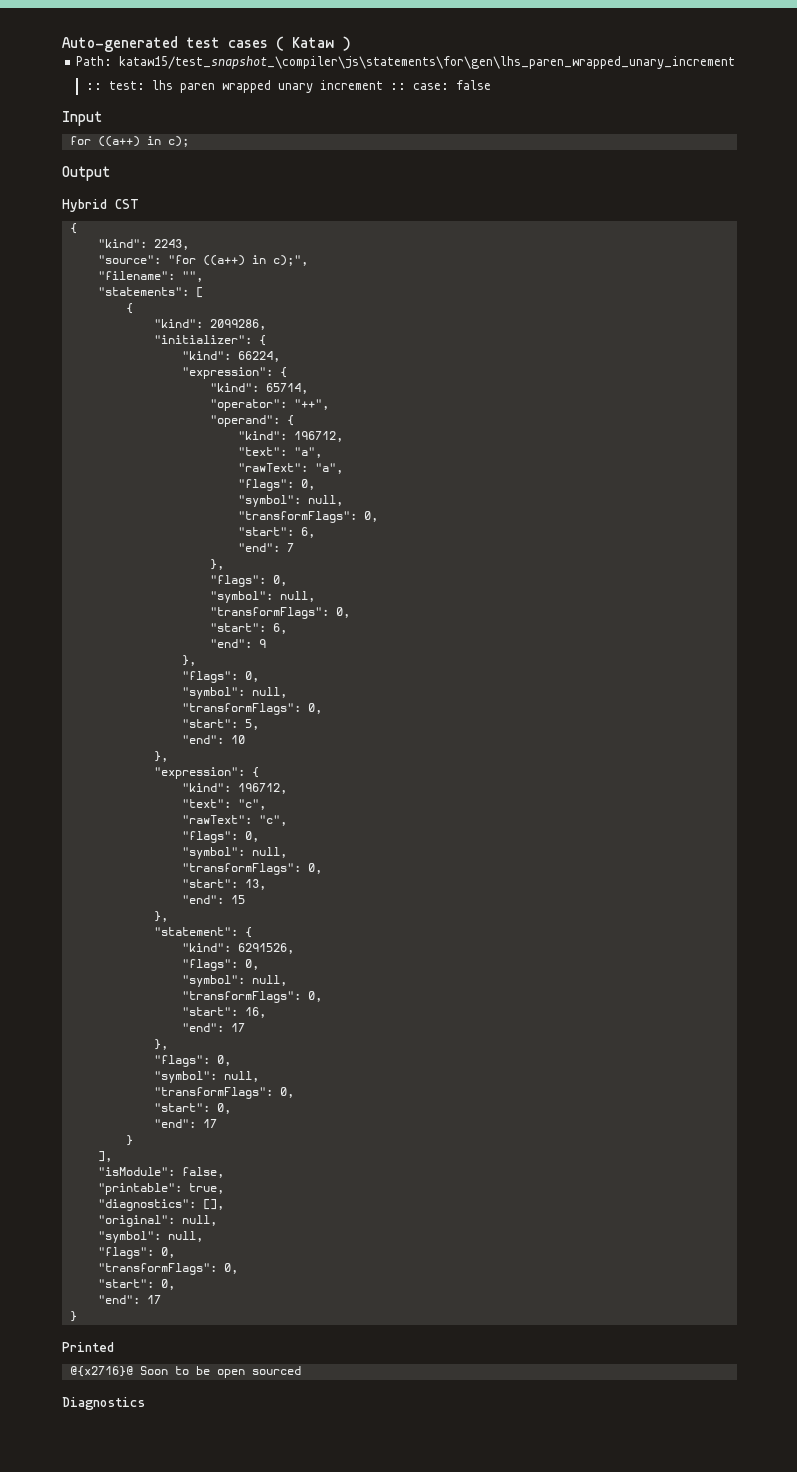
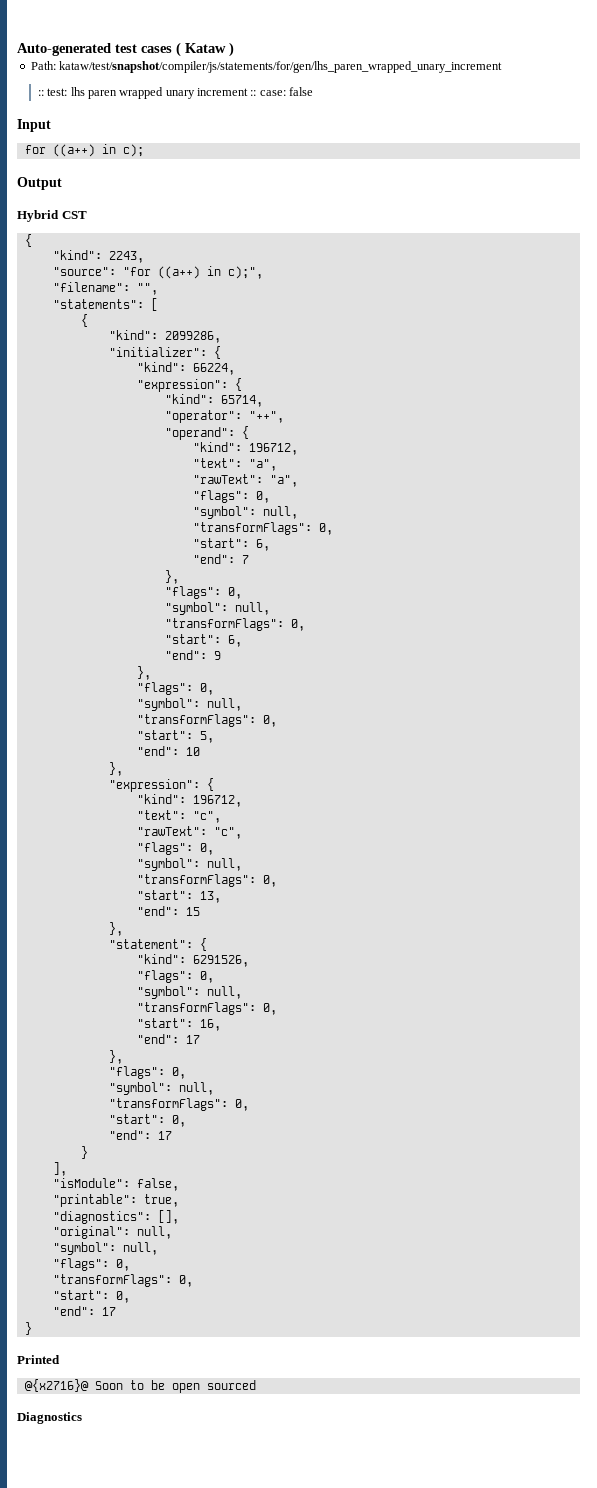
[119,56,736,69] kataw15/test_snapshot_\compiler\js\statements\for\gen\lhs_paren_wrapped_unary_increment -> [59,61,503,73] kataw/test/snapshot/compiler/js/statements/for/gen/lhs_paren_wrapped_unary_increment

